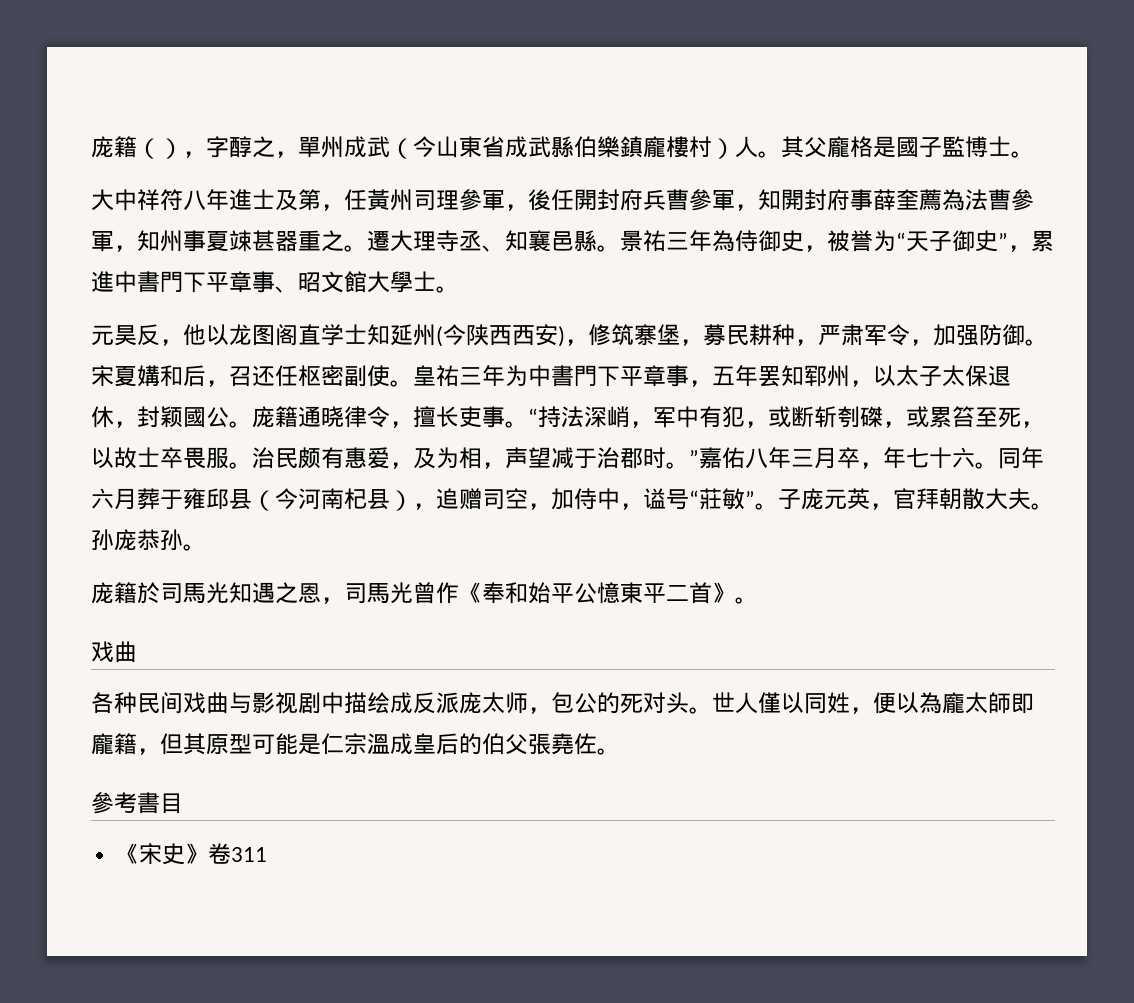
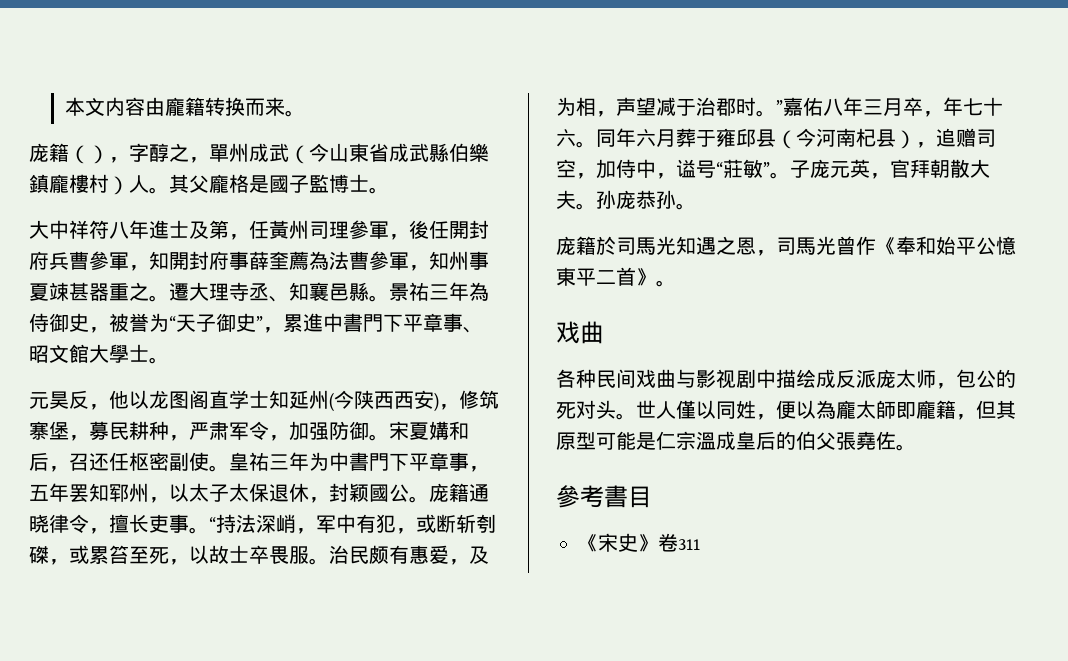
(91, 147) none -> [64,97,305,117] 本文内容由龐籍转换而来。 //

